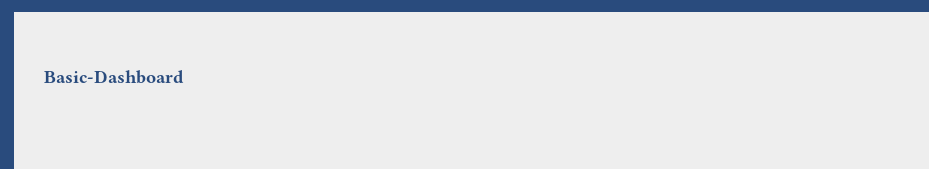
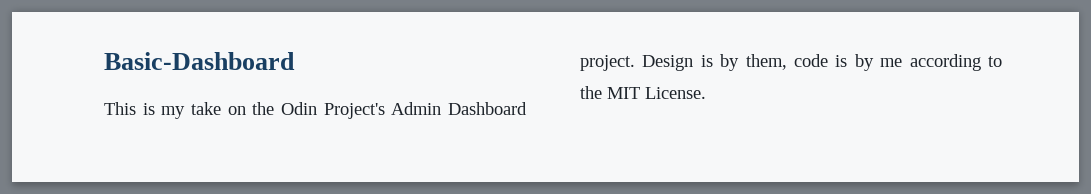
(184, 77) none -> [104,102,527,119] [580,54,1002,71] [580,86,706,99] // This is my take on the Odin Project's Admin Dashboard project. Design is by them, code is by me according to the MIT License.

